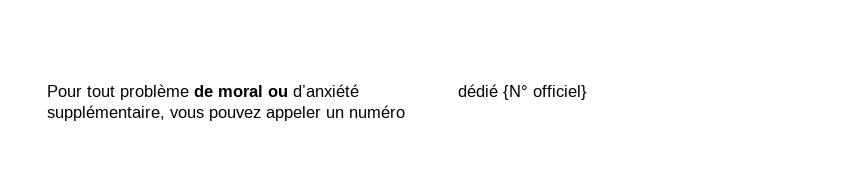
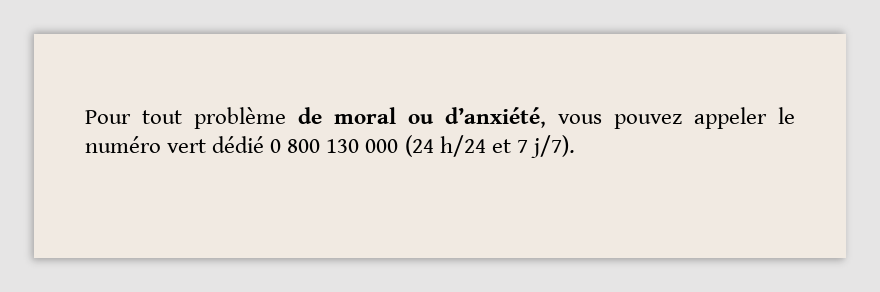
[293,84,359,97] [47,105,165,121] d’anxiété supplémentaire, -> [445,107,546,128] d’anxiété,
[326,105,405,118] [458,84,587,100] un numéro dédié {N° officiel} -> [778,107,795,124] [85,135,575,158] le numéro vert dédié 0 800 130 000 (24 h/24 et 7 j/7).

